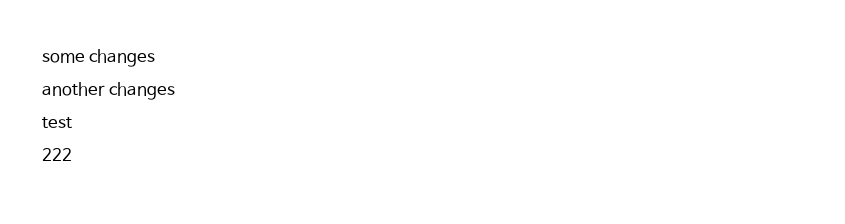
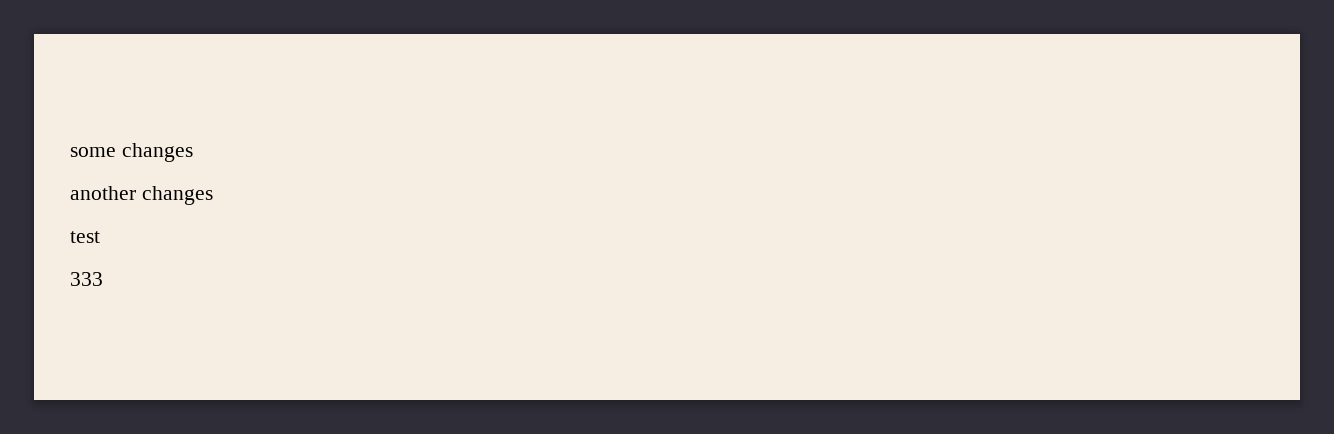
[42,148,72,161] 222 -> [70,272,103,286] 333

